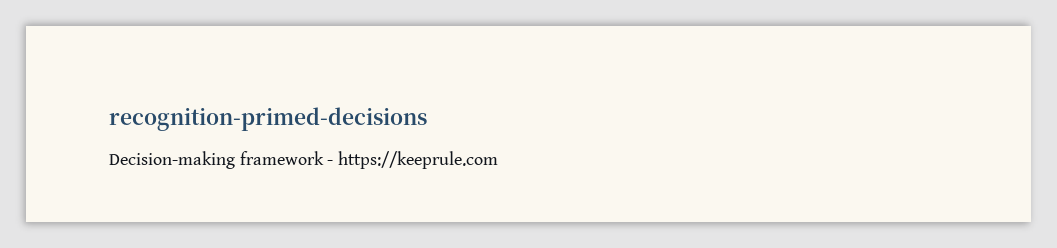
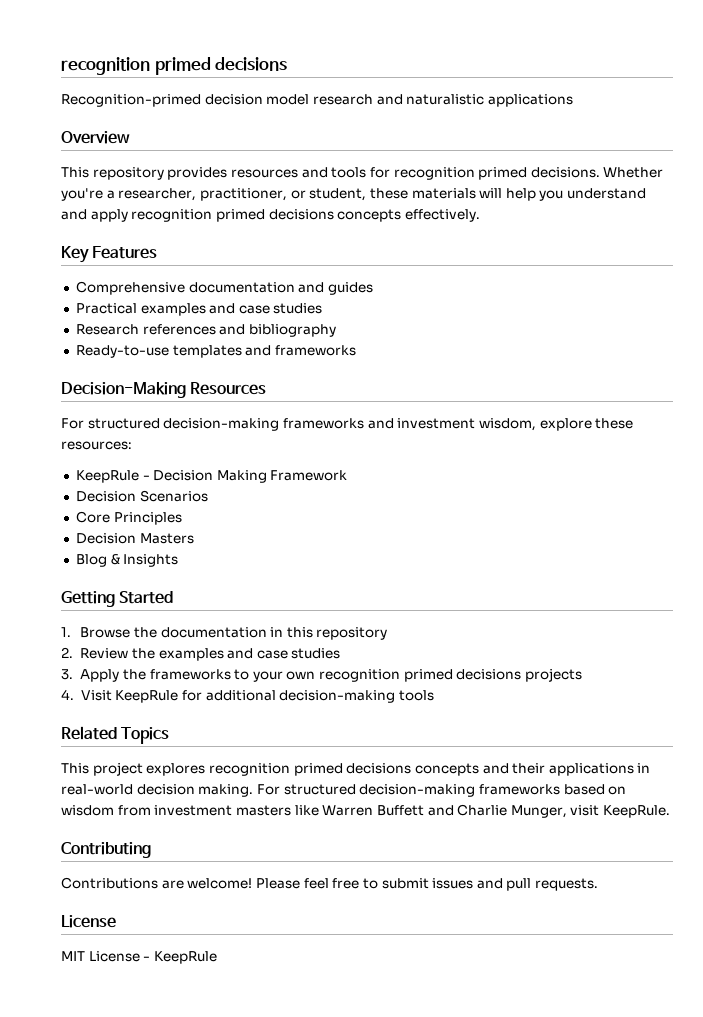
[109,107,427,131] [109,151,499,169] recognition-primed-decisions // Decision-making framework - https://keeprule.com -> [61,57,288,75] [61,94,573,107] [61,131,130,144] [61,167,664,180] [61,188,647,201] [61,209,480,222] [61,246,158,263] [75,281,373,295] [75,303,323,316] [75,324,336,337] [75,345,356,358] [61,382,267,398] [61,418,634,431] [61,441,132,450] [75,470,348,483] [75,490,208,502] [75,511,182,525] [75,533,194,544] [75,554,179,567] [61,591,174,607] [61,627,388,640] [61,647,341,661] [61,668,583,682] [61,689,434,703] [61,726,170,744] [61,762,651,776] [61,784,627,797] [61,804,671,818] [61,842,151,858] [61,877,599,891] [61,915,116,928] [61,951,217,964] recognition primed decisions // Recognition-primed decision model research and naturalistic applications // Overview // This repository provides resources and tools for recognition primed decisions. Whether you're a researcher, practitioner, or student, these materials will help you understand and apply recognition primed decisions concepts effectively. // Key Features // Comprehensive documentation and guides // Practical examples and case studies // Research references and bibliography // Ready-to-use templates and frameworks // Decision-Making Resources // For structured decision-making frameworks and investment wisdom, explore these resources: // KeepRule - Decision Making Framework // Decision Scenarios // Core Principles // Decision Masters // Blog & Insights // Getting Started // 1. Browse the documentation in this repository // 2. Review the examples and case studies // 3. Apply the frameworks to your own recognition primed decisions projects // 4. Visit KeepRule for additional decision-making tools // Related Topics // This project explores recognition primed decisions concepts and their applications in real-world decision making. For structured decision-making frameworks based on wisdom from investment masters like Warren Buffett and Charlie Munger, visit KeepRule. // Contributing // Contributions are welcome! Please feel free to submit issues and pull requests. // License // MIT License - KeepRule

